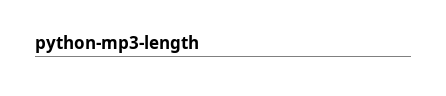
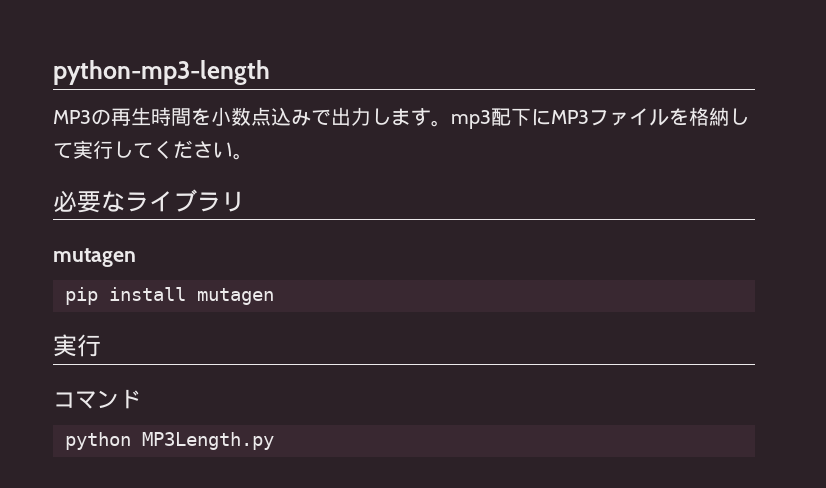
(199, 44) none -> [53,107,749,129] [53,140,253,160] [53,189,245,213] [53,248,136,267] [65,287,274,305] [53,334,101,357] [53,389,141,409] [65,432,274,450] // MP3の再生時間を小数点込みで出力します。mp3配下にMP3ファイルを格納して実行してください。 // 必要なライブラリ // mutagen // pip install mutagen // 実行 // コマンド // python MP3Length.py

